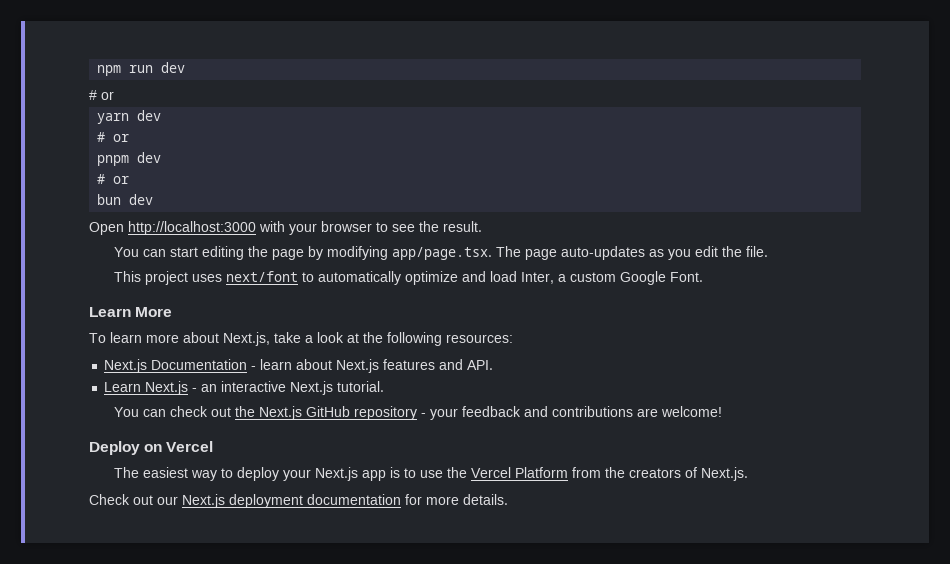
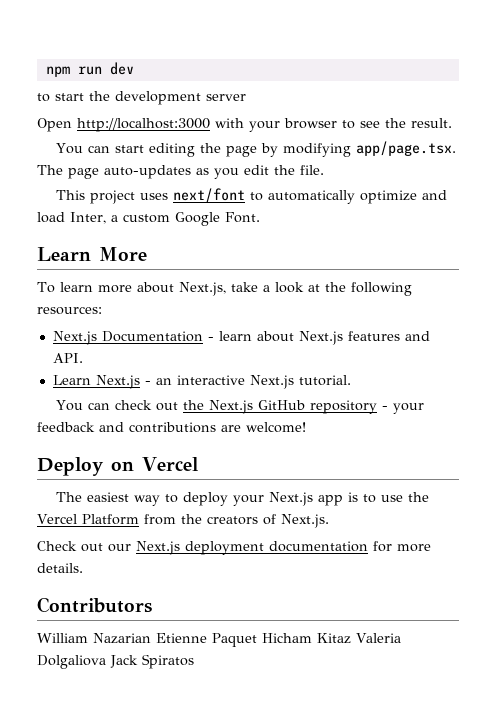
[89,90,114,100] [97,110,162,124] [97,132,130,142] [97,152,162,166] [97,174,130,184] [97,194,154,205] # or // yarn dev // # or // pnpm dev // # or // bun dev -> [37,91,246,105] to start the development server
(508, 499) none -> [37,597,152,613] [37,633,401,647] [37,654,194,669] // Contributors // William Nazarian Etienne Paquet Hicham Kitaz Valeria Dolgaliova Jack Spiratos

